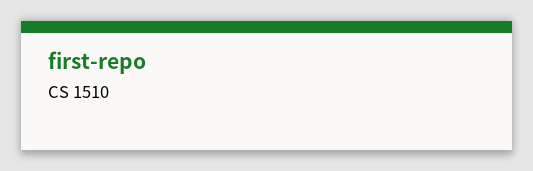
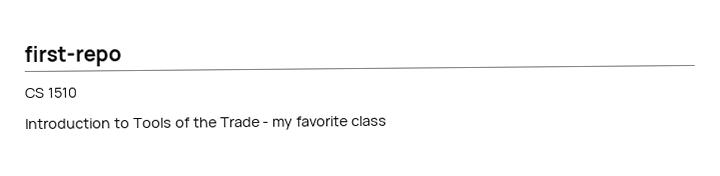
(110, 92) none -> [25,115,388,130] // Introduction to Tools of the Trade - my favorite class

